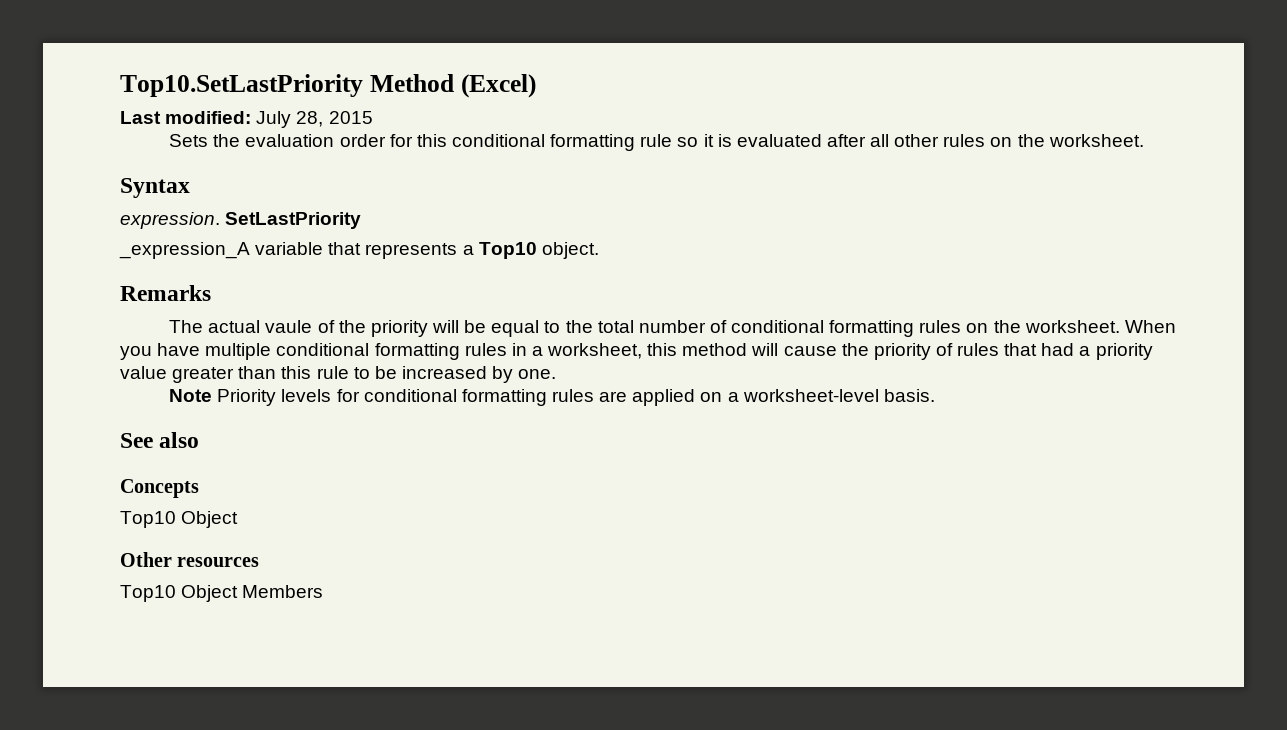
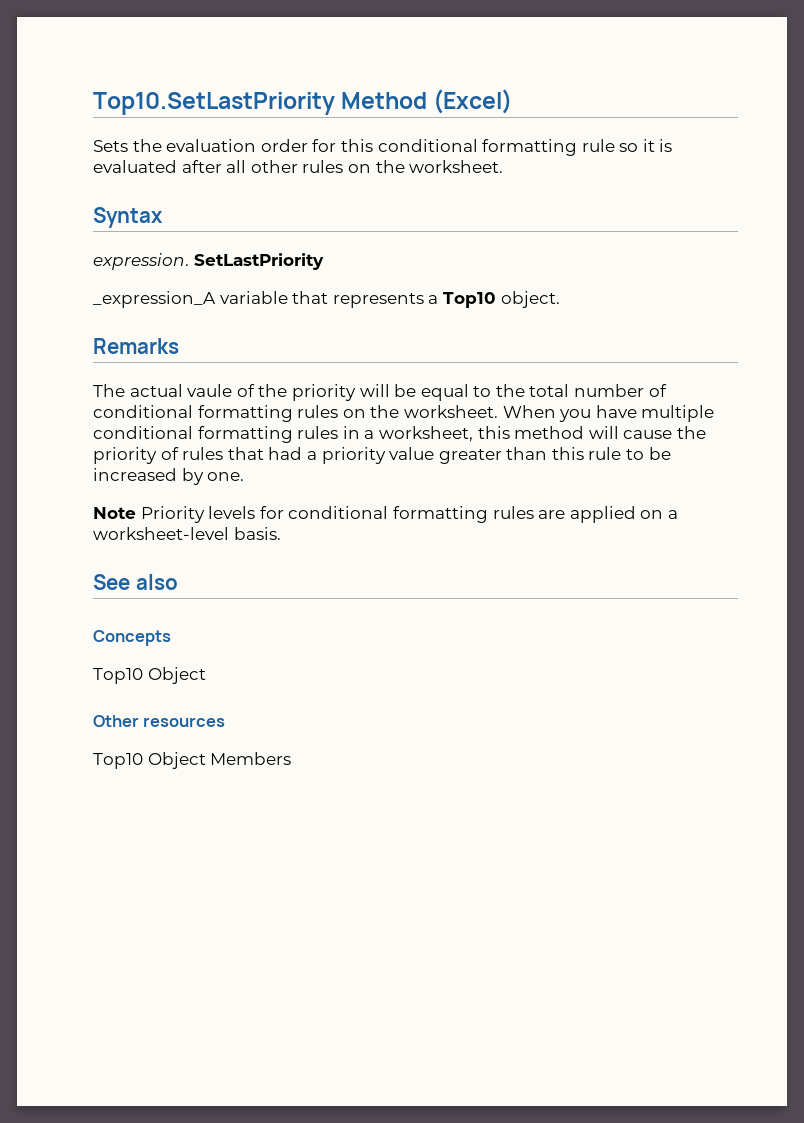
[120,111,373,128] // Last modified: July 28, 2015 -> (513, 101) none

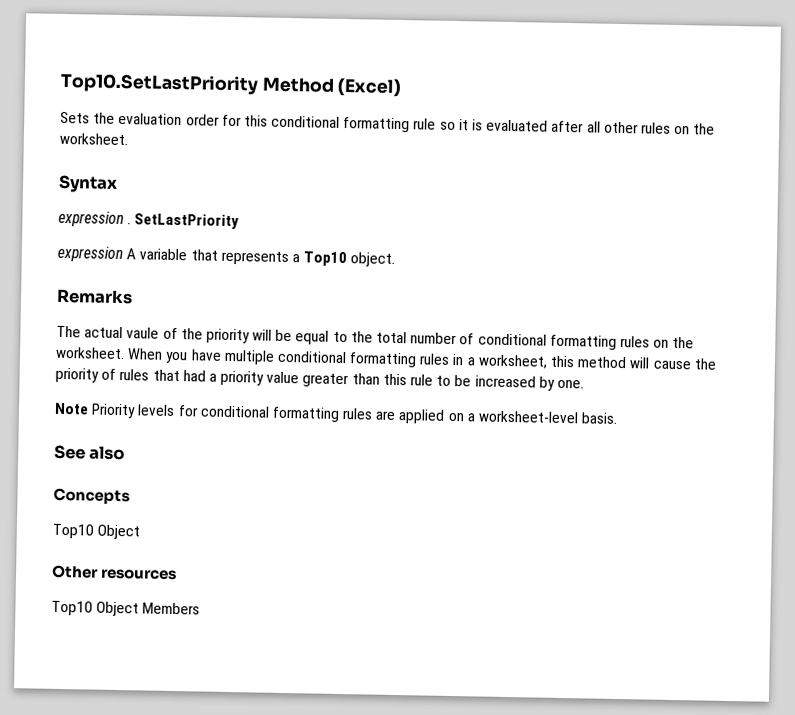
[93,253,189,270] expression. -> [58,210,132,228] expression .
[93,291,216,308] _expression_A -> [57,245,137,263] expression A

